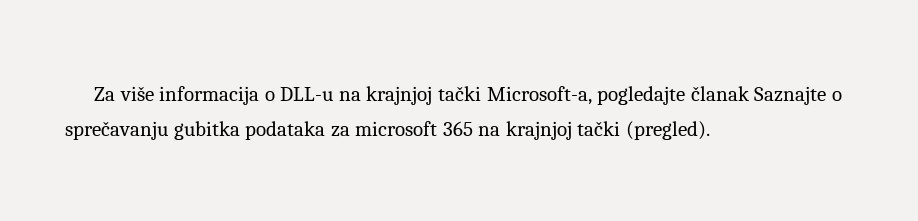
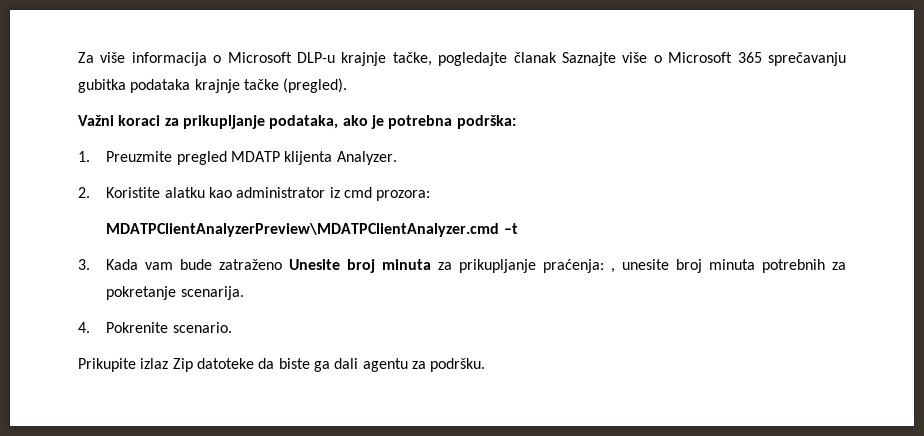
[280,86,842,105] [65,121,710,140] DLL-u na krajnjoj tački Microsoft-a, pogledajte članak Saznajte o sprečavanju gubitka podataka za microsoft 365 na krajnjoj tački (pregled). -> [227,52,846,66] [78,78,348,93] [78,115,516,129] [78,151,397,165] [78,187,431,201] [106,223,518,237] [78,259,847,273] [106,286,244,300] [78,322,232,333] [78,358,486,372] Microsoft DLP-u krajnje tačke, pogledajte članak Saznajte više o Microsoft 365 sprečavanju gubitka podataka krajnje tačke (pregled). // Važni koraci za prikupljanje podataka, ako je potrebna podrška: // 1. Preuzmite pregled MDATP klijenta Analyzer. // 2. Koristite alatku kao administrator iz cmd prozora: // MDATPClientAnalyzerPreview\MDATPClientAnalyzer.cmd –t // 3. Kada vam bude zatraženo Unesite broj minuta za prikupljanje praćenja: , unesite broj minuta potrebnih za pokretanje scenarija. // 4. Pokrenite scenario. // Prikupite izlaz Zip datoteke da biste ga dali agentu za podršku.

